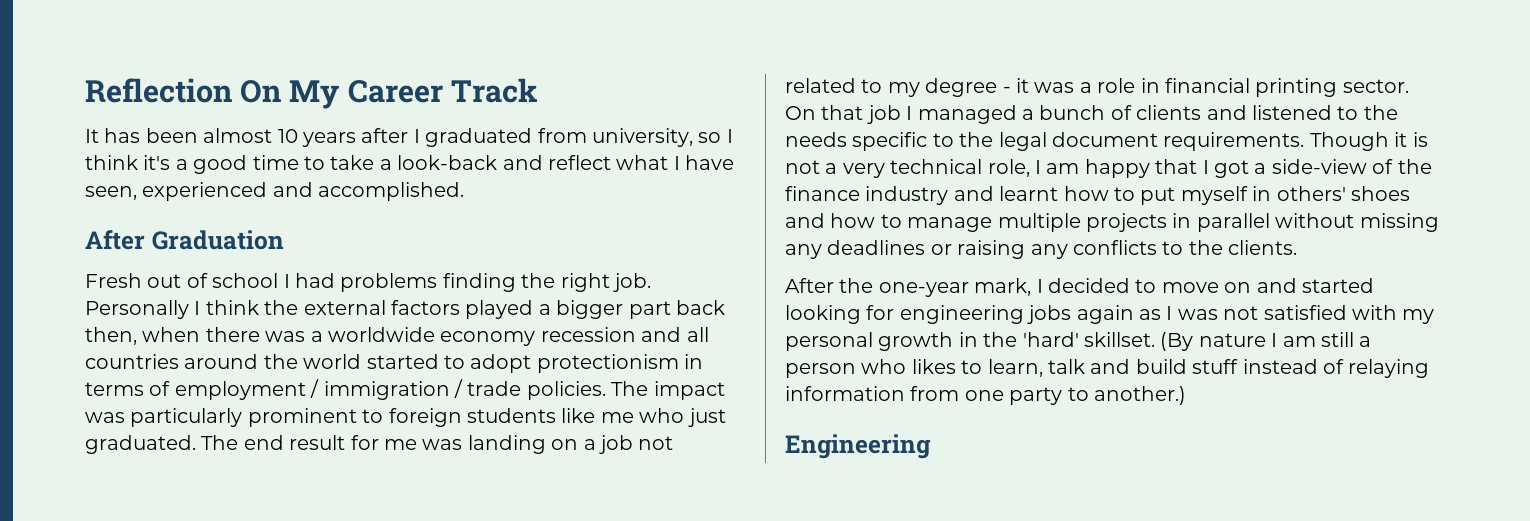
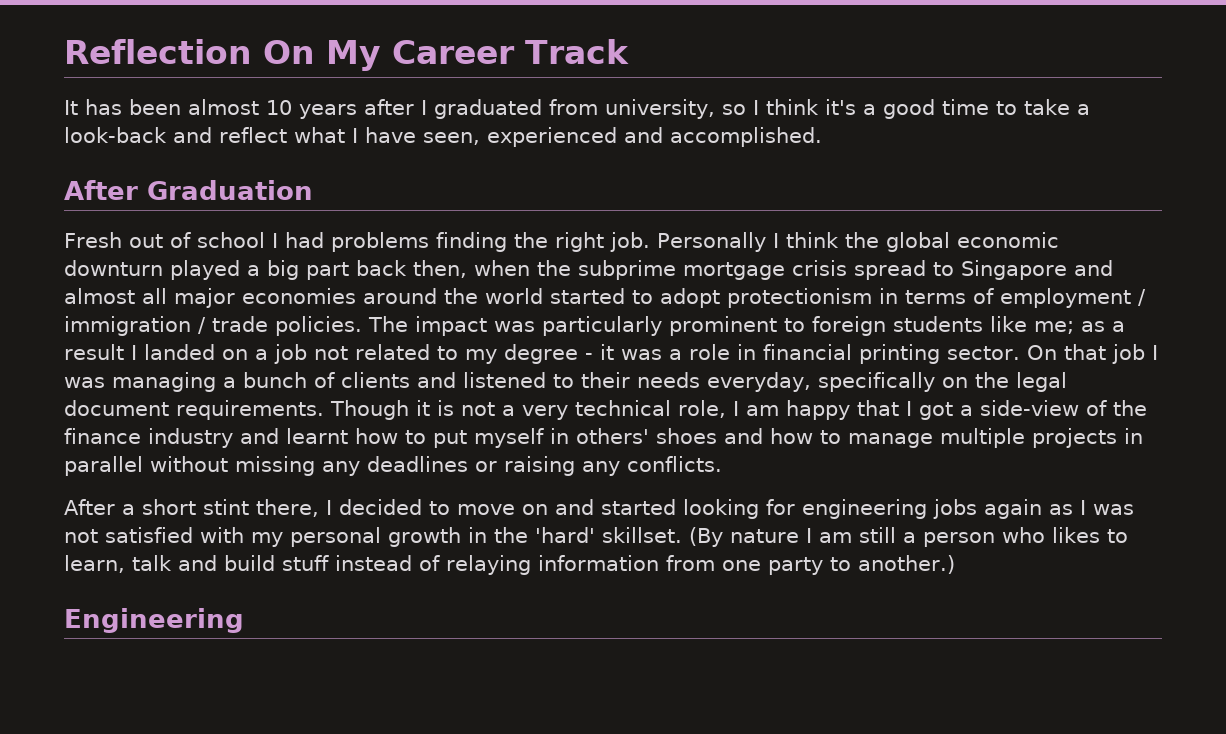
[303,300,460,315] external factors -> [885,232,1059,252] [64,260,163,276] global economic downturn
[556,300,624,319] bigger -> [267,260,299,280] big
[205,327,709,346] [85,354,179,369] there was a worldwide economy recession and all countries -> [537,260,1113,280] [64,288,356,308] the subprime mortgage crisis spread to Singapore and almost all major economies
[600,408,726,427] [85,435,546,454] me who just graduated. The end result for me was landing -> [1033,321,1125,334] [64,344,215,360] me; as a result I landed
[917,105,1017,124] managed -> [64,372,216,392] was managing
[1363,105,1398,120] [785,132,954,151] the needs specific to -> [581,372,968,392] their needs everyday, specifically on
[1073,240,1298,255] [785,278,1032,297] conflicts to the clients. // After the one-year mark, -> [627,456,722,472] [64,499,319,517] conflicts. // After a short stint there,

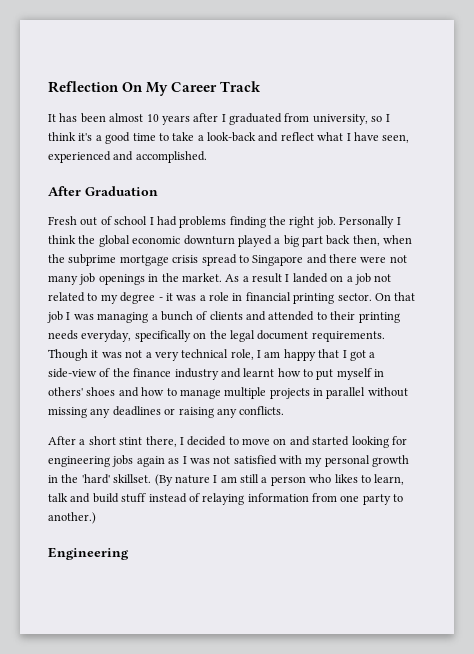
[64,288,1146,308] [64,316,1105,336] almost all major economies around the world started to adopt protectionism in terms of employment / immigration / trade policies. The impact was particularly prominent to foreign students like me; as -> [329,254,407,263] [48,273,240,285] there were not many job openings in the market. As
[463,372,546,388] listened -> [268,311,315,321] attended
(630, 380) none -> [358,312,400,323] printing
[437,400,454,416] is -> [101,352,122,358] was

